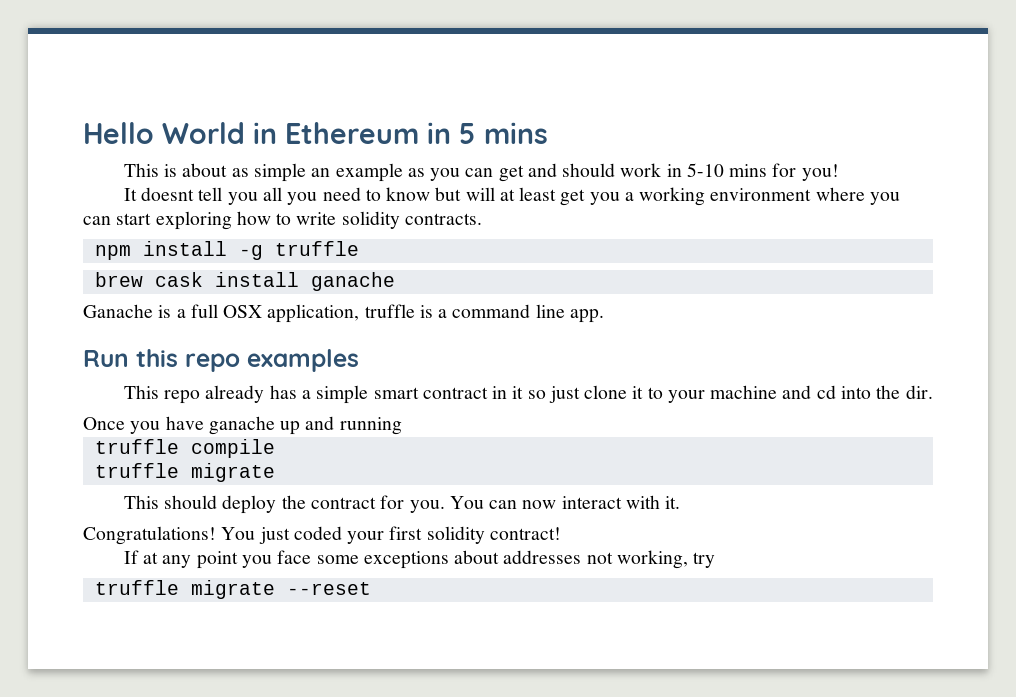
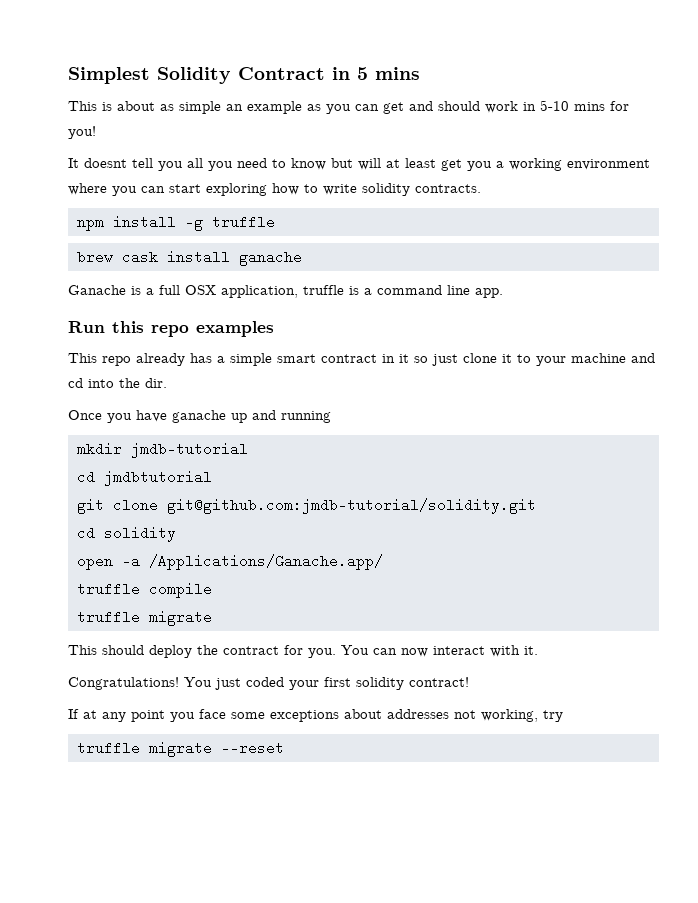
[83,122,419,144] Hello World in Ethereum -> [68,67,325,84] Simplest Solidity Contract
(402, 426) none -> [76,442,248,458] [76,470,212,486] [76,498,536,514] [76,526,176,542] [76,554,383,570] // mkdir jmdb-tutorial // cd jmdbtutorial // git clone git@github.com:jmdb-tutorial/solidity.git // cd solidity // open -a /Applications/Ganache.app/

